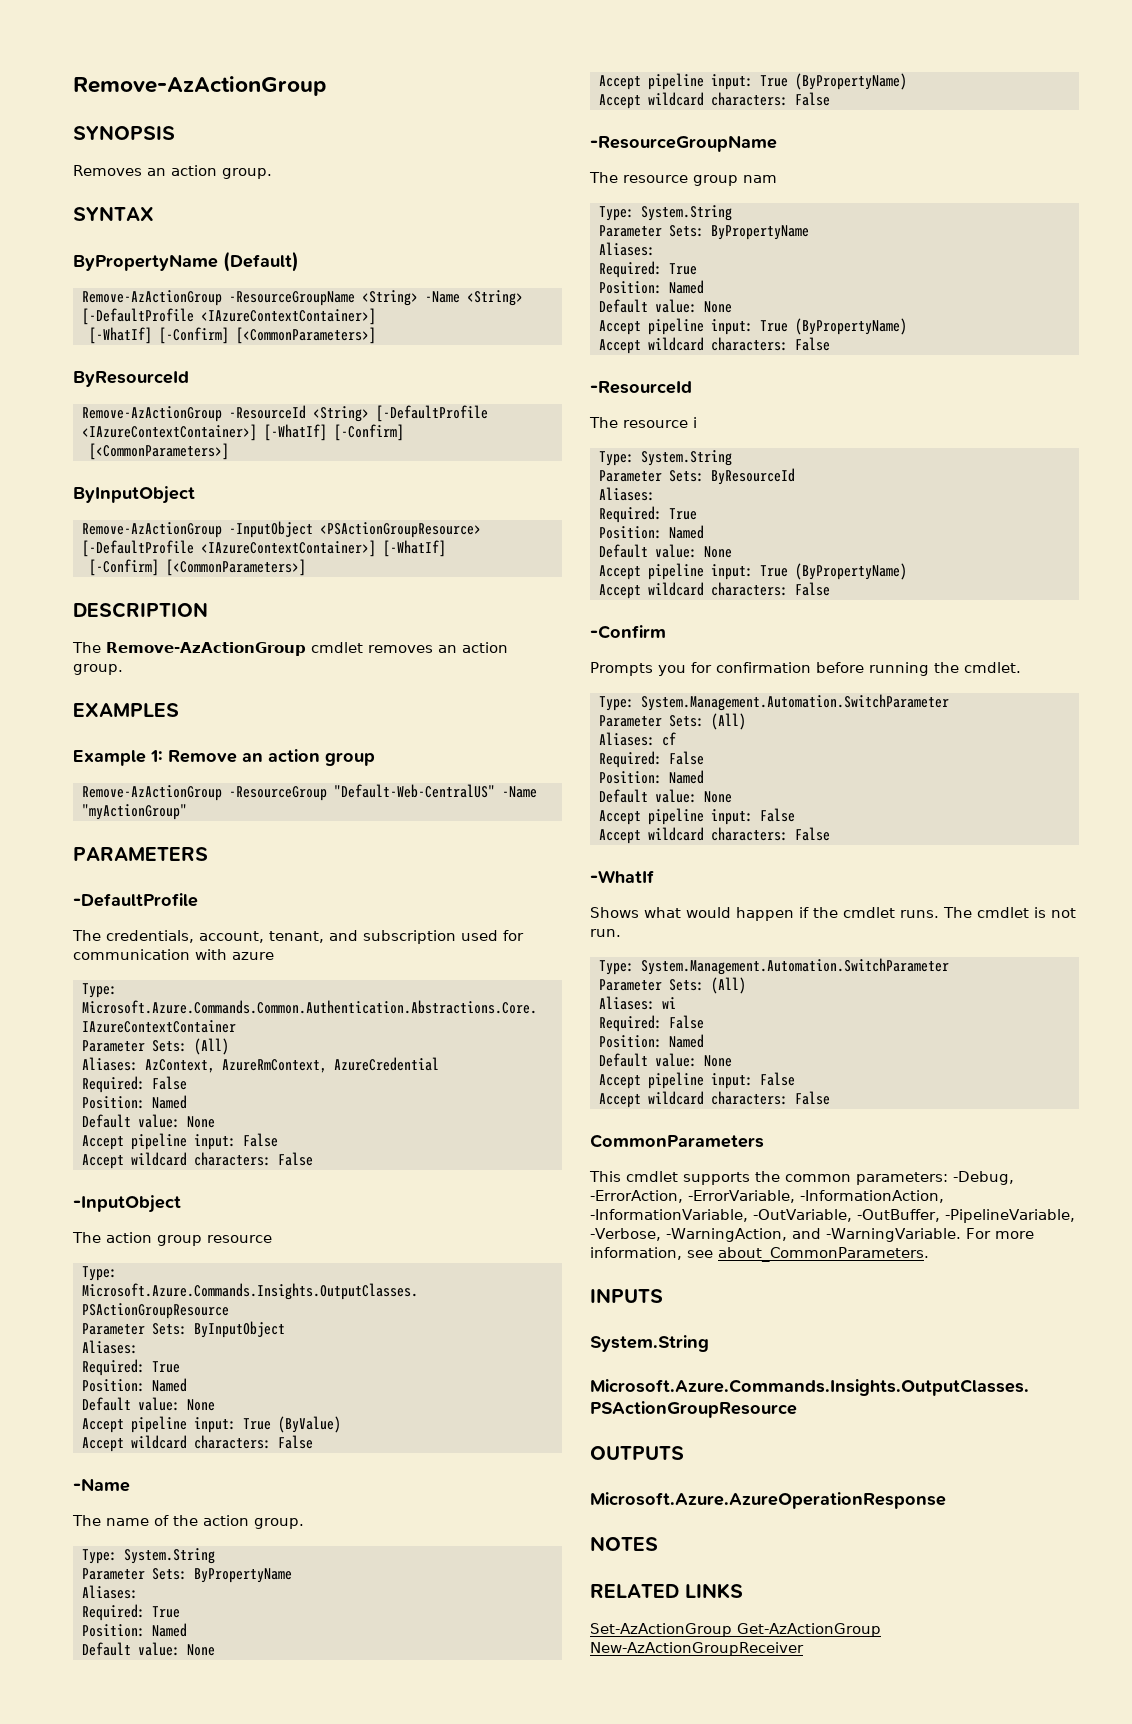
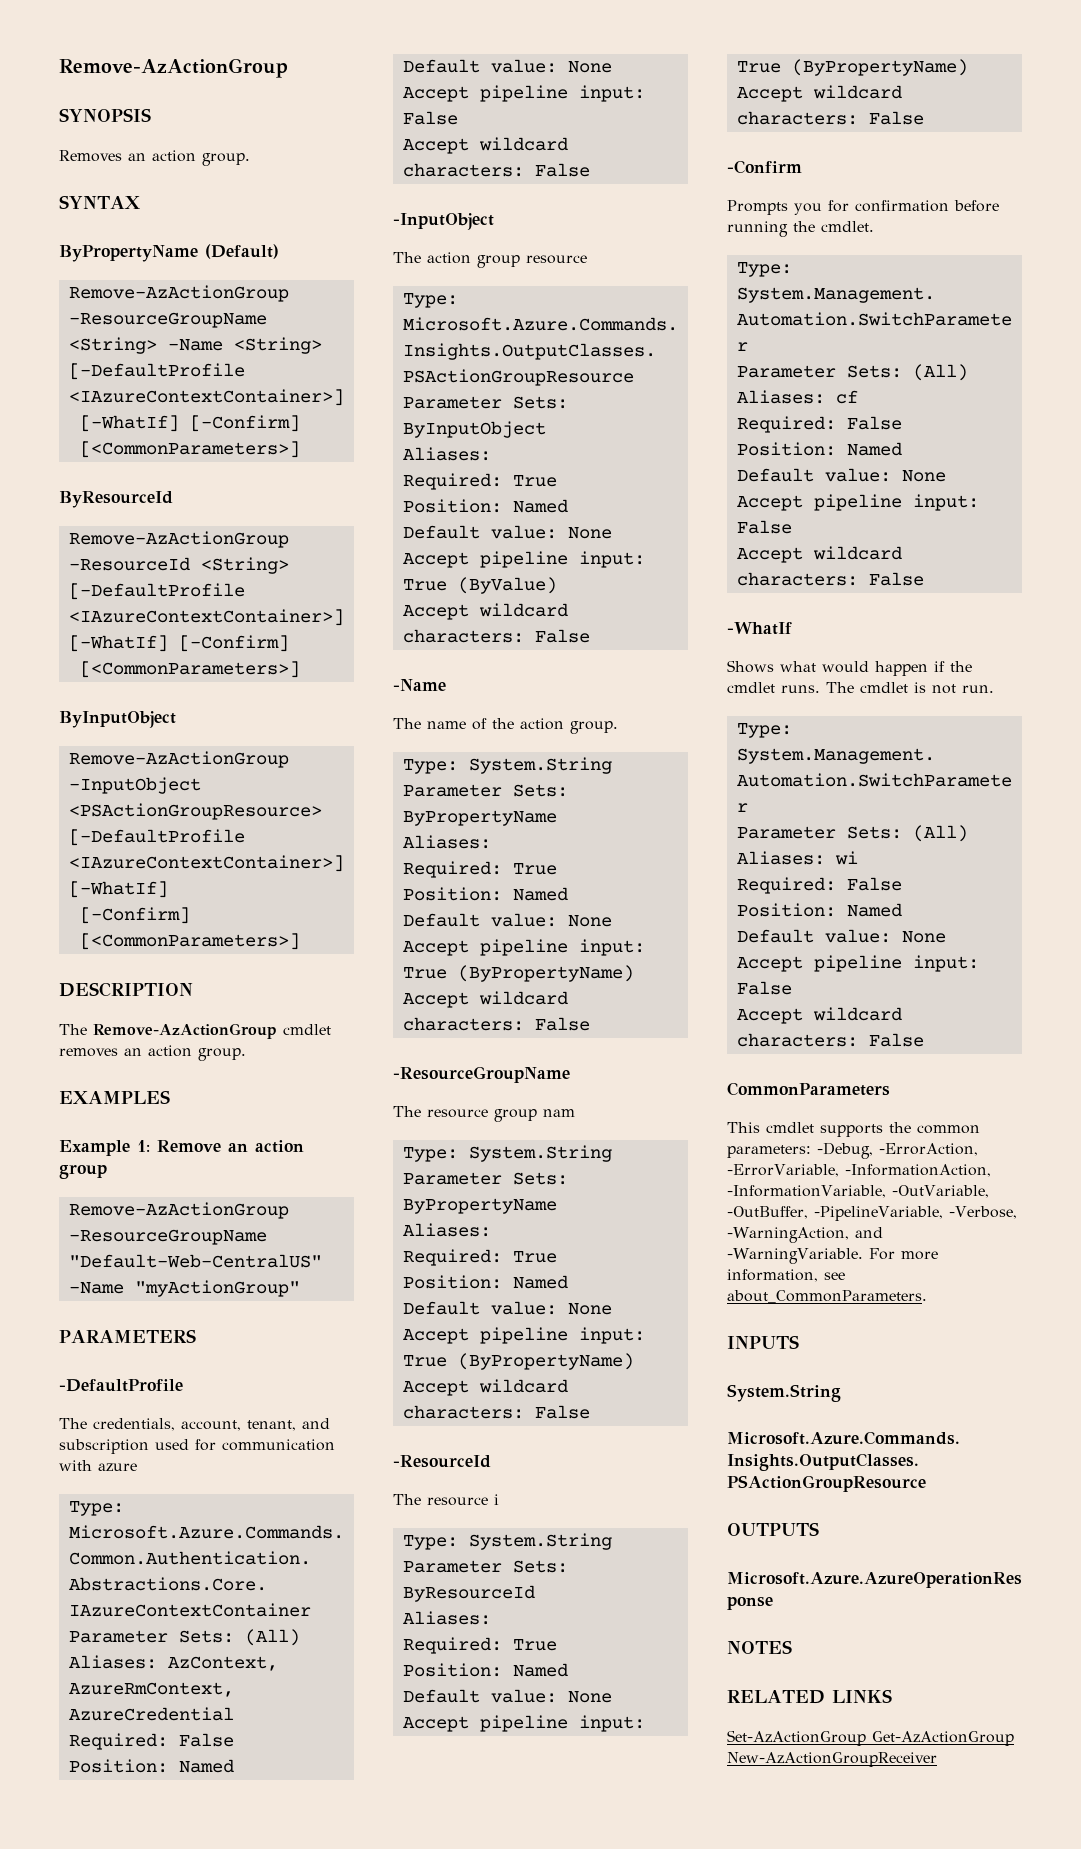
[229,786,327,801] -ResourceGroup -> [68,1229,267,1245] -ResourceGroupName

